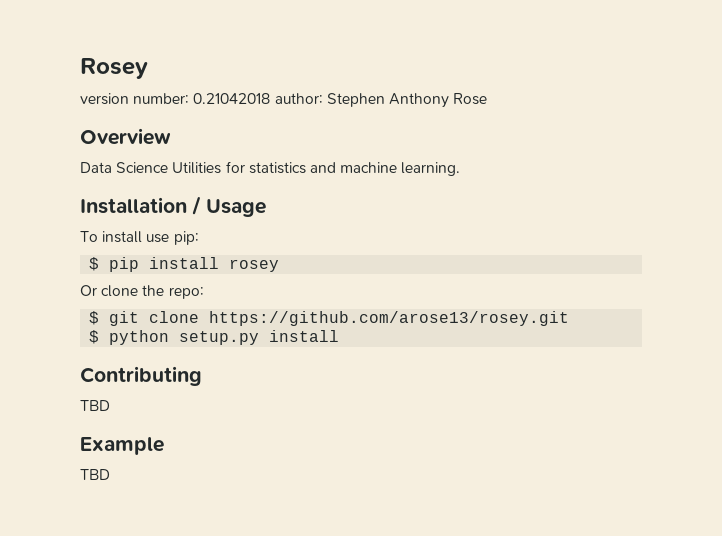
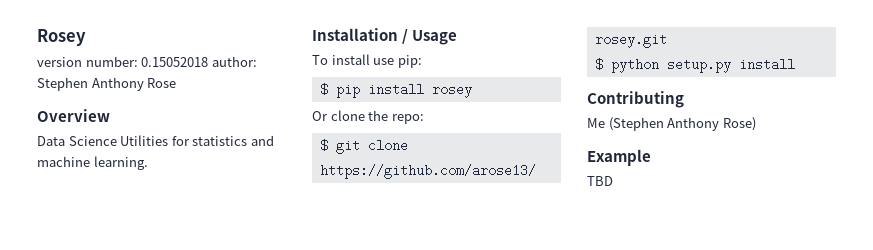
[193,93,271,104] 0.21042018 -> [141,57,209,67] 0.15052018
[80,400,110,411] TBD -> [587,117,756,131] Me (Stephen Anthony Rose)

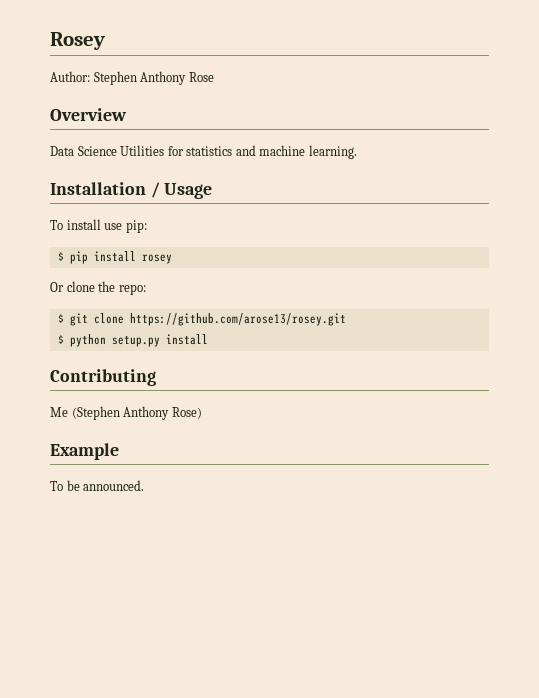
[37,56,257,67] version number: 0.15052018 author: -> [50,71,90,82] Author:
[587,176,613,186] TBD -> [50,480,145,491] To be announced.

